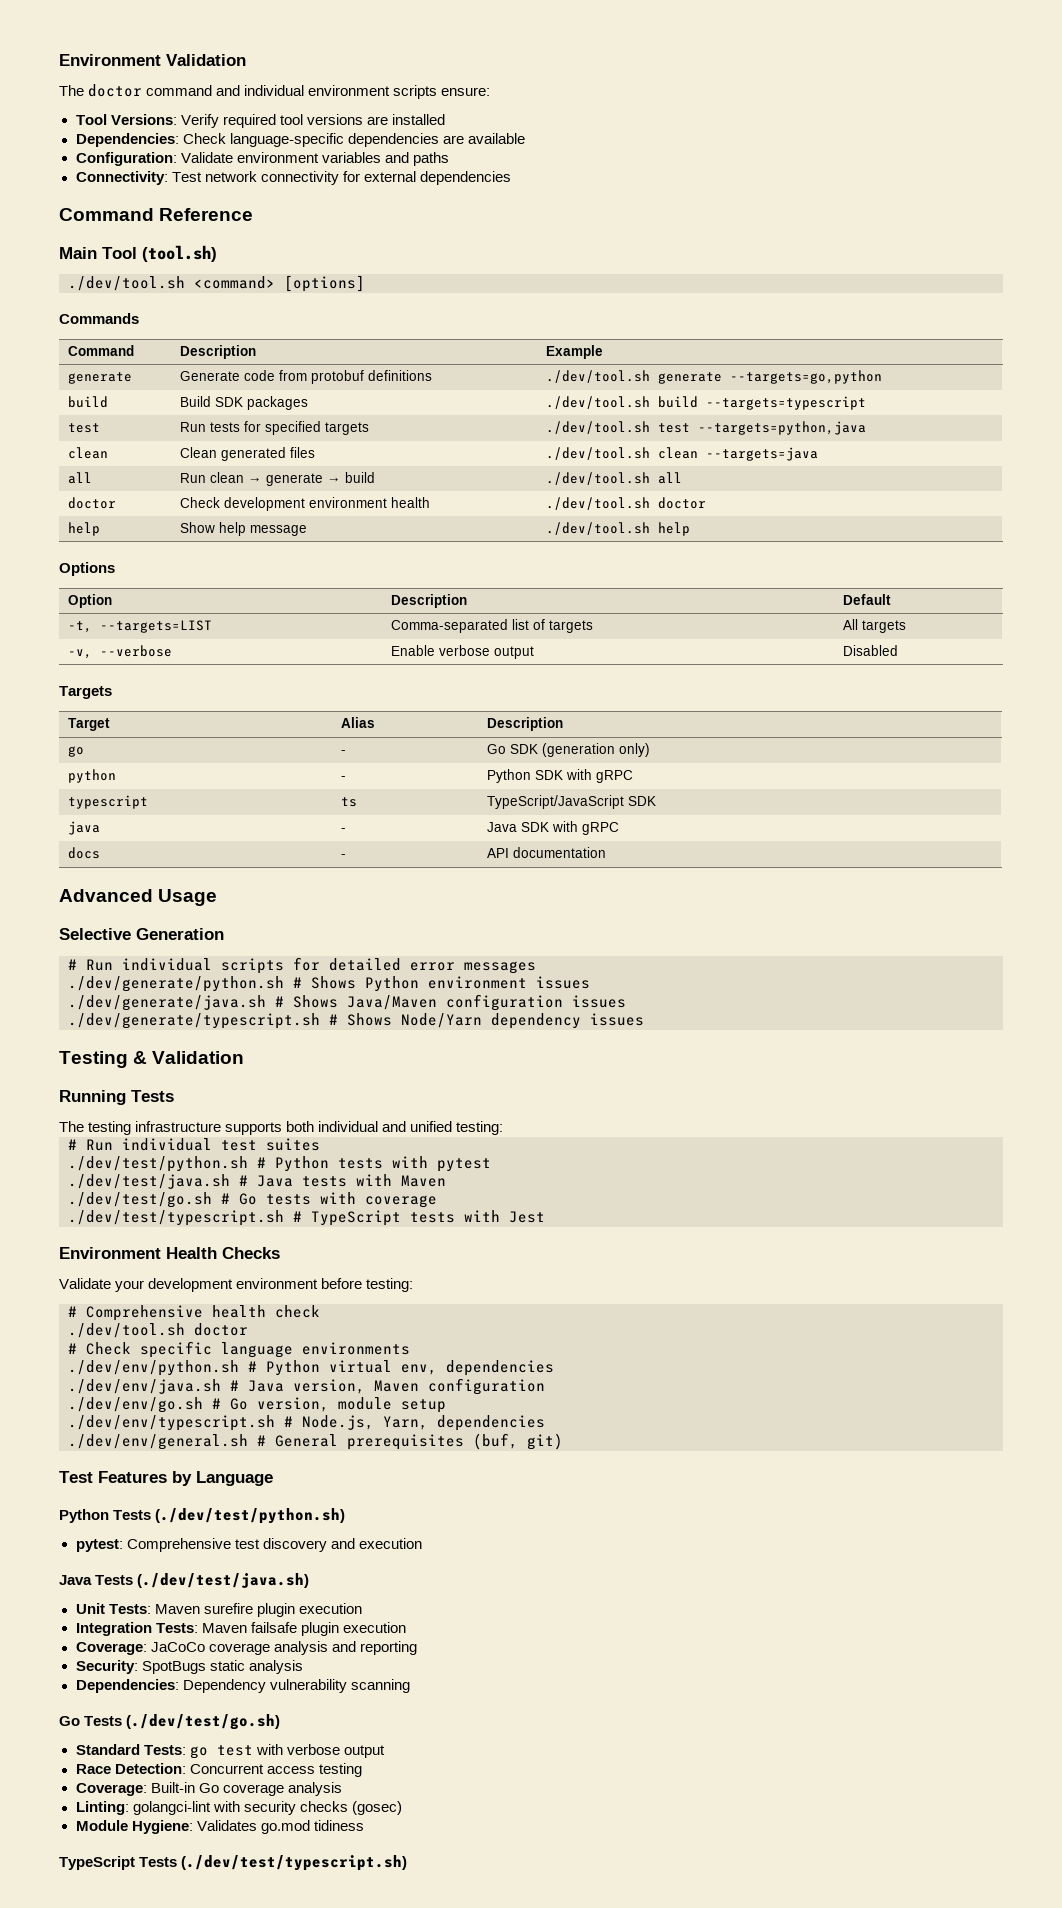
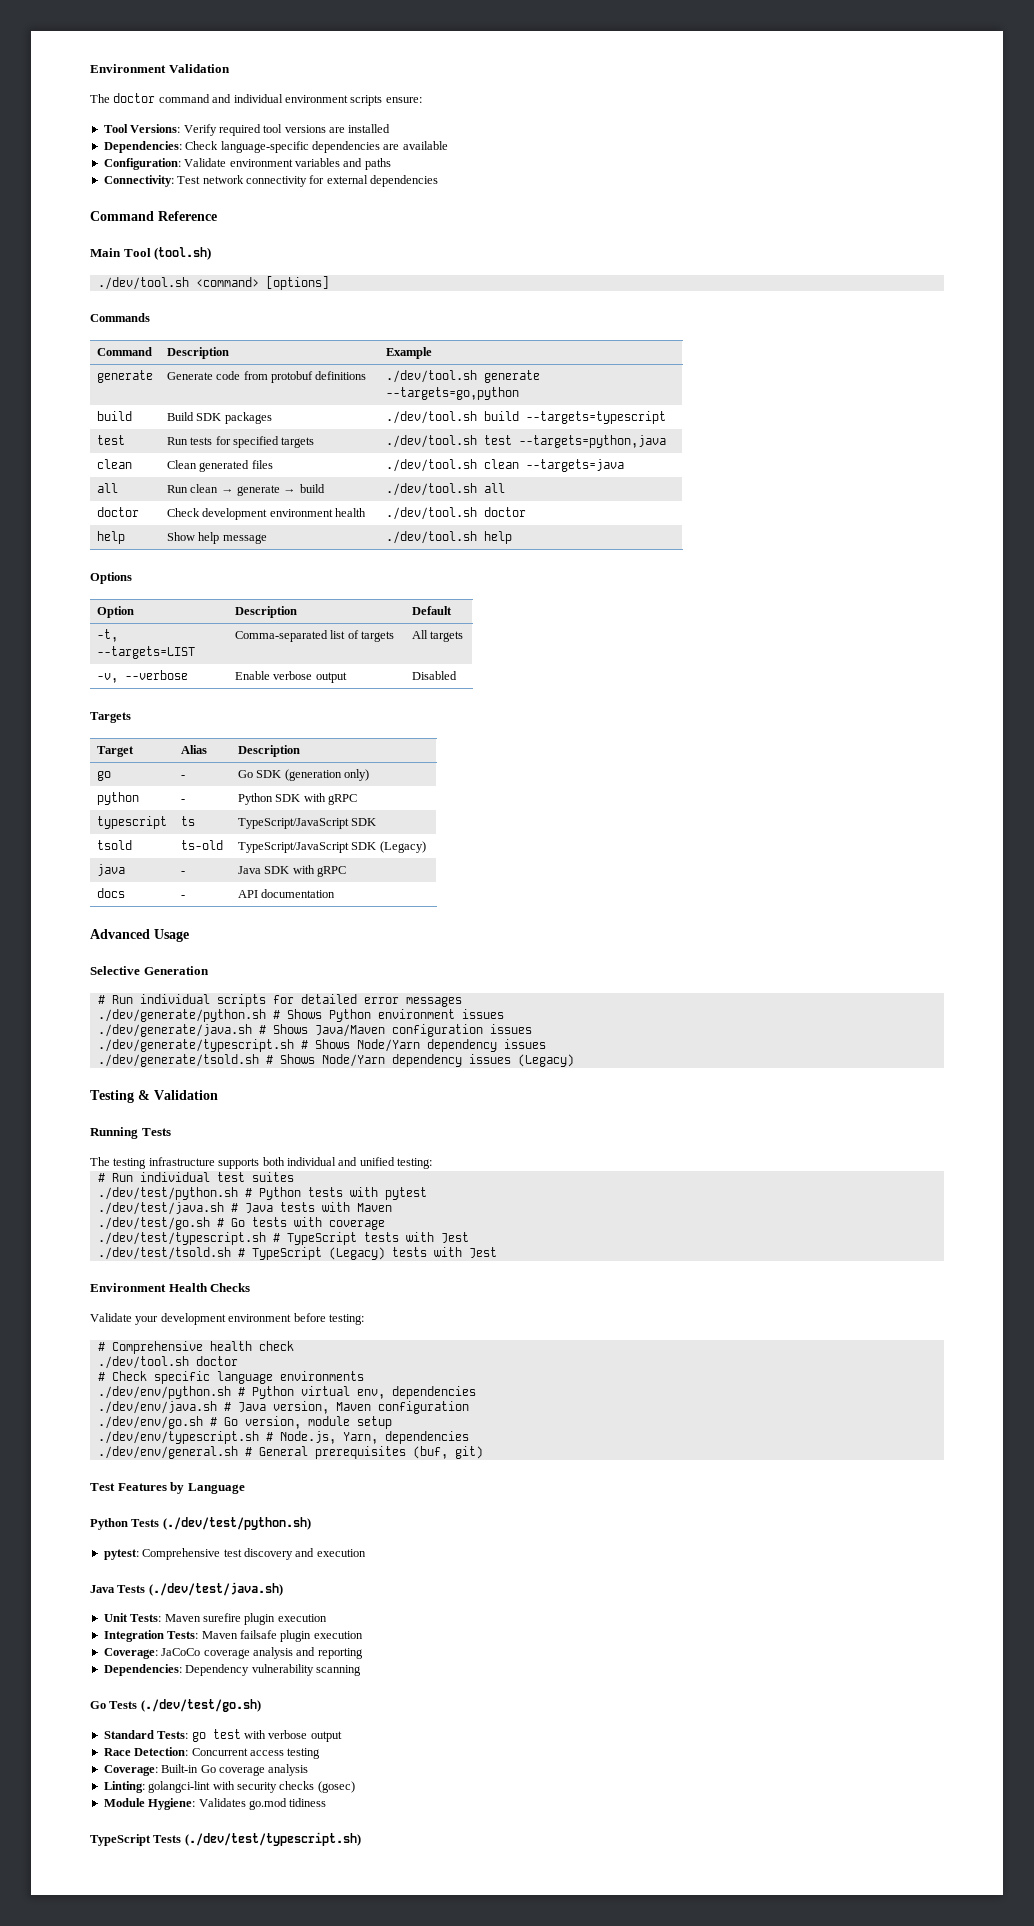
(656, 801) none -> [96,840,132,850] [180,840,223,850] [237,841,426,853] // tsold | ts-old | TypeScript/JavaScript SDK (Legacy)
(644, 1019) none -> [97,1054,574,1067] // ./dev/generate/tsold.sh # Shows Node/Yarn dependency issues (Legacy)
(545, 1217) none -> [97,1247,497,1260] // ./dev/test/tsold.sh # TypeScript (Legacy) tests with Jest
[75,1660,303,1674] // Security: SpotBugs static analysis -> (363, 1653) none

